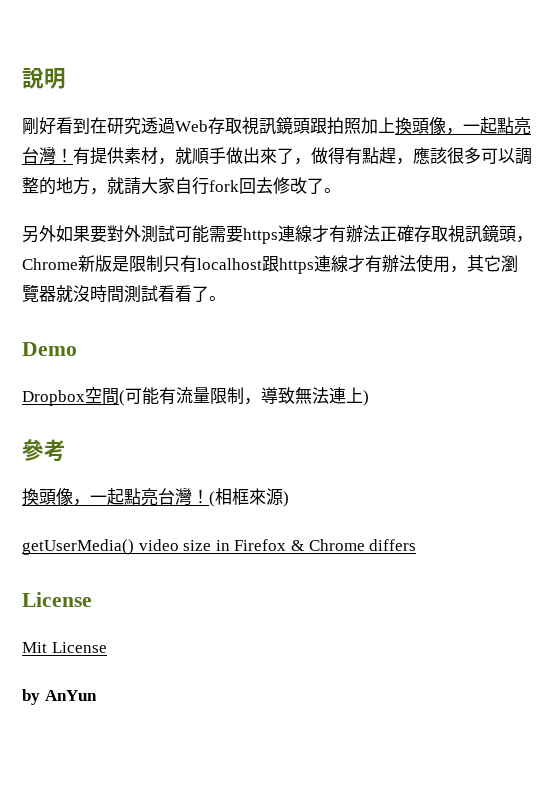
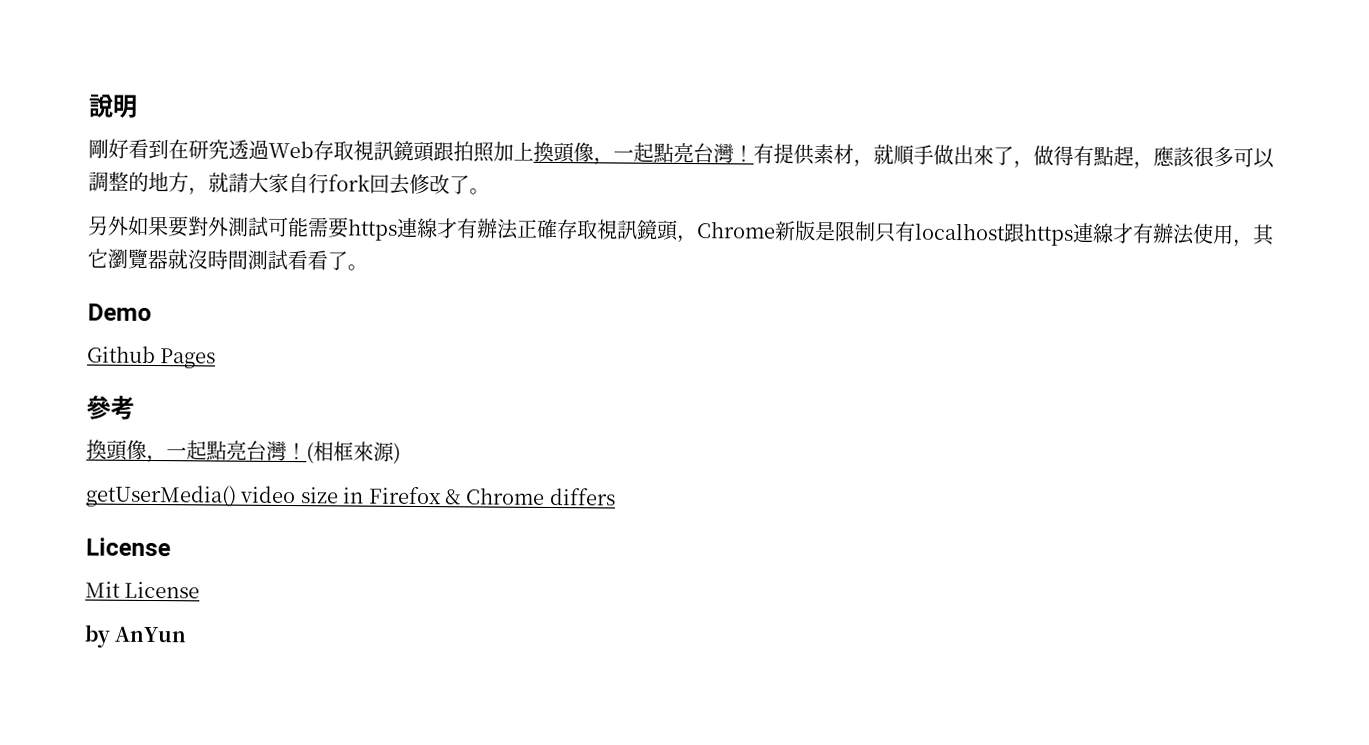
[22,387,369,406] Dropbox空間(可能有流量限制，導致無法連上) -> [87,345,217,369] Github Pages

